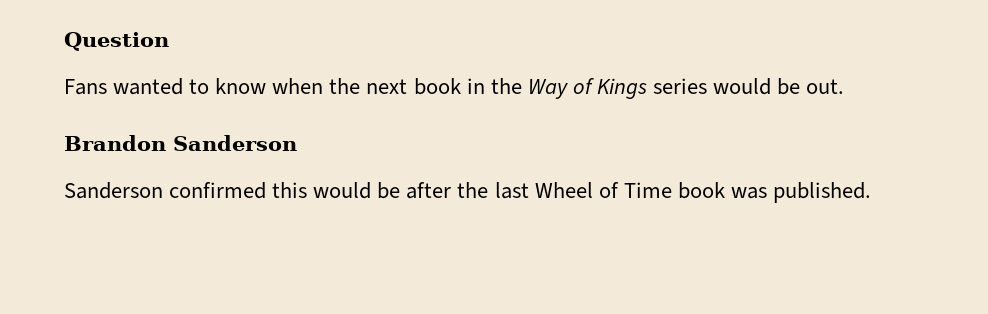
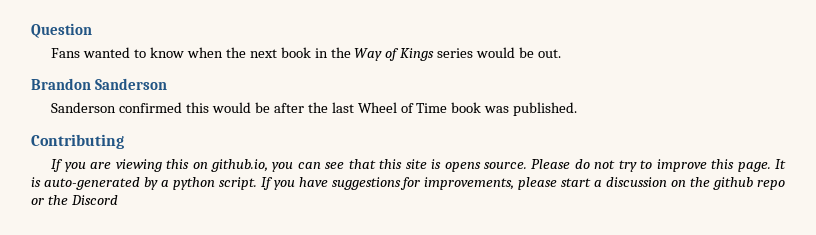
(871, 192) none -> [31,134,124,149] [51,159,786,172] [31,177,785,190] [31,195,118,205] // Contributing // If you are viewing this on github.io, you can see that this site is opens source. Please do not try to improve this page. It is auto-generated by a python script. If you have suggestions for improvements, please start a discussion on the github repo or the Discord

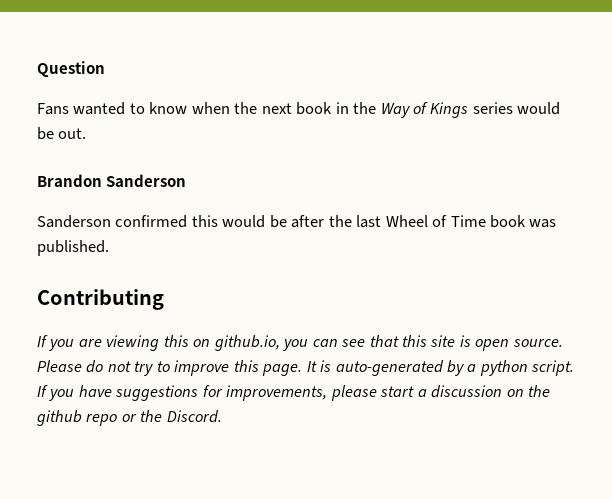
[444,162,481,172] opens -> [475,339,510,351] open
[70,195,118,205] Discord -> [166,410,222,423] Discord.

